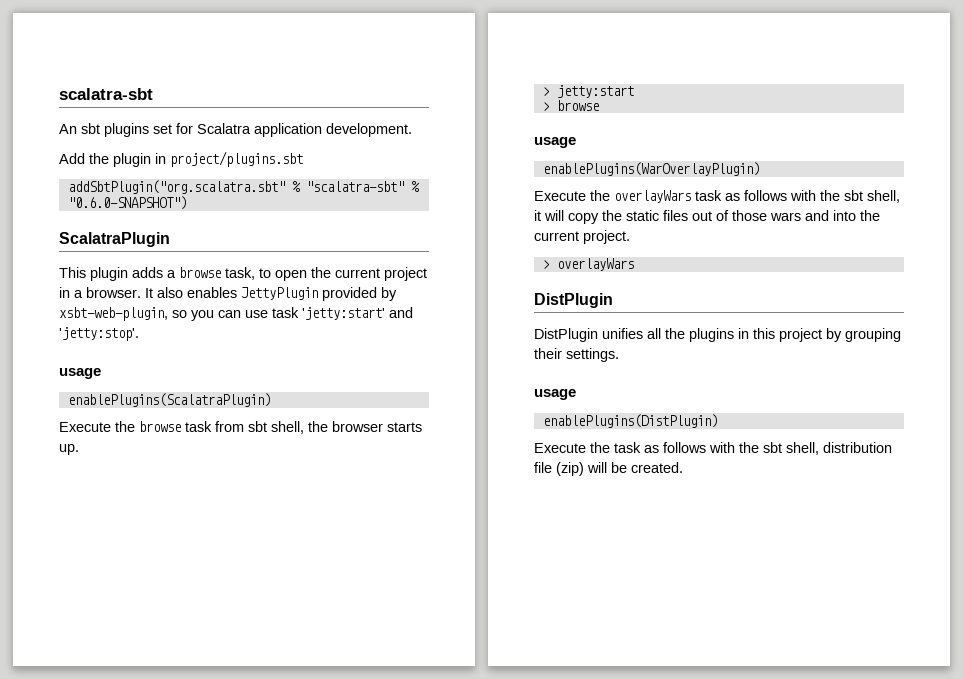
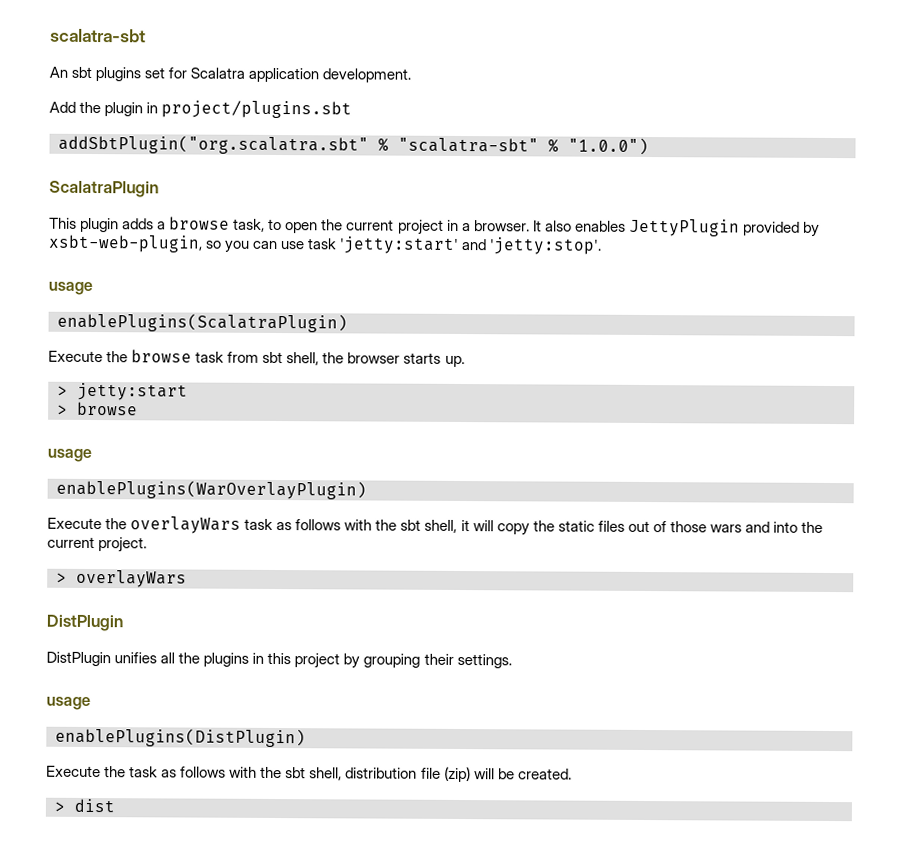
[67,196,187,210] "0.6.0-SNAPSHOT") -> [568,137,649,156] "1.0.0")
(683, 467) none -> [54,798,115,813] // > dist

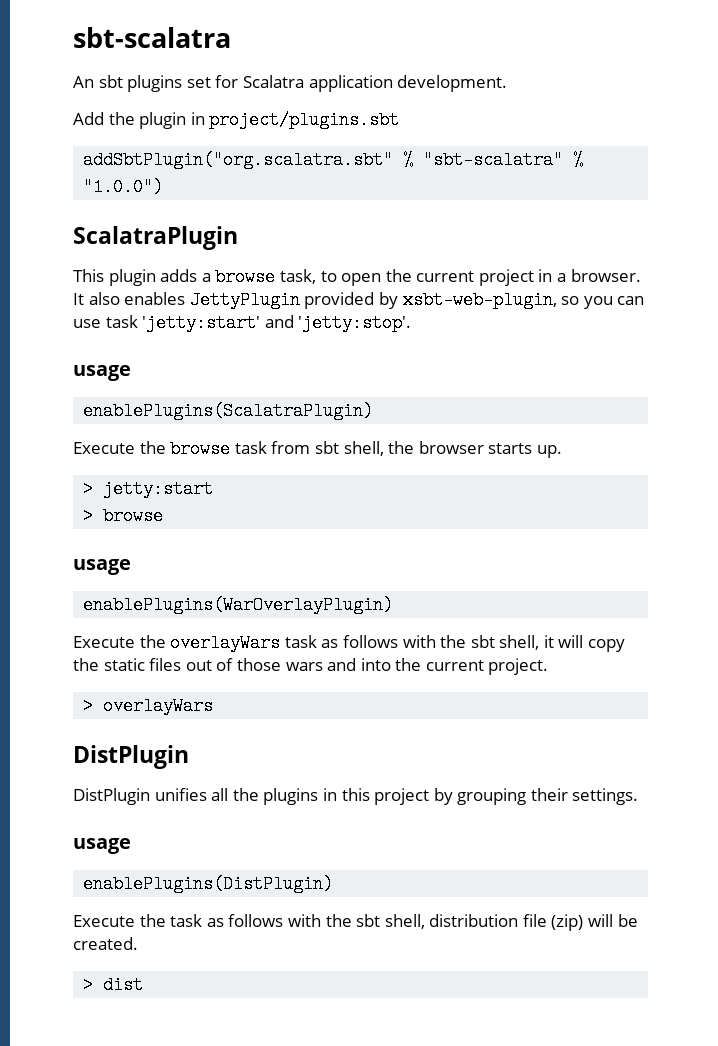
[50,28,146,43] scalatra-sbt -> [73,27,231,48] sbt-scalatra
[398,137,539,153] "scalatra-sbt" -> [423,151,564,169] "sbt-scalatra"

